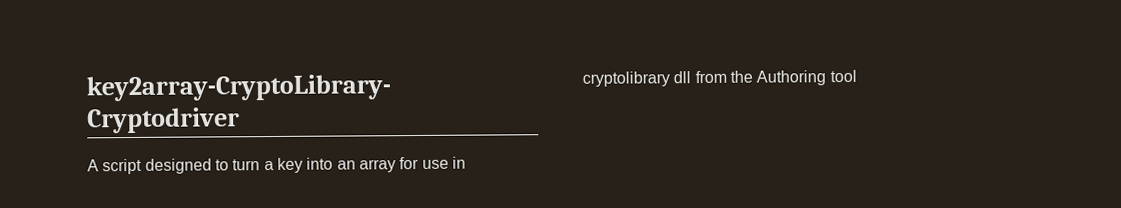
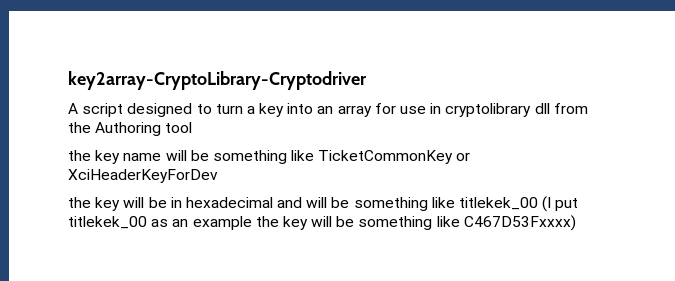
(857, 76) none -> [68,150,471,164] [68,169,218,183] [68,196,579,212] [68,215,576,231] // the key name will be something like TicketCommonKey or XciHeaderKeyForDev // the key will be in hexadecimal and will be something like titlekek_00 (I put titlekek_00 as an example the key will be something like C467D53Fxxxx)

